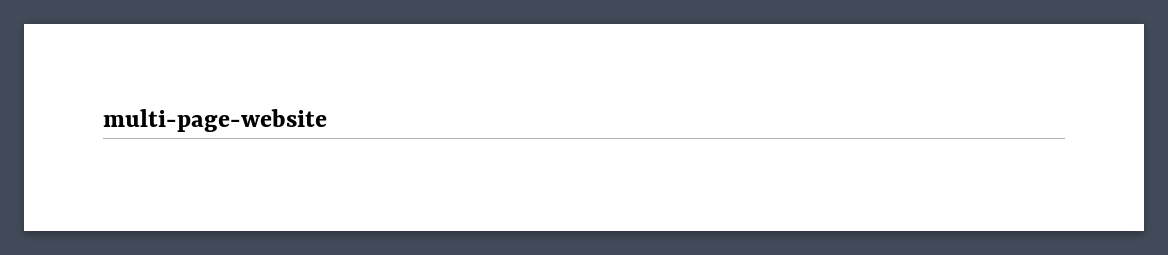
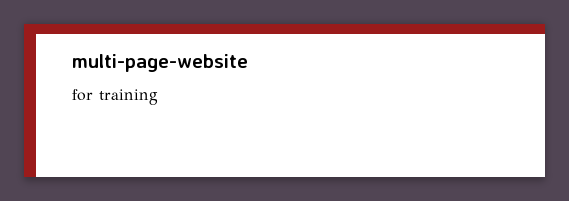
(327, 120) none -> [72,89,158,105] // for training

